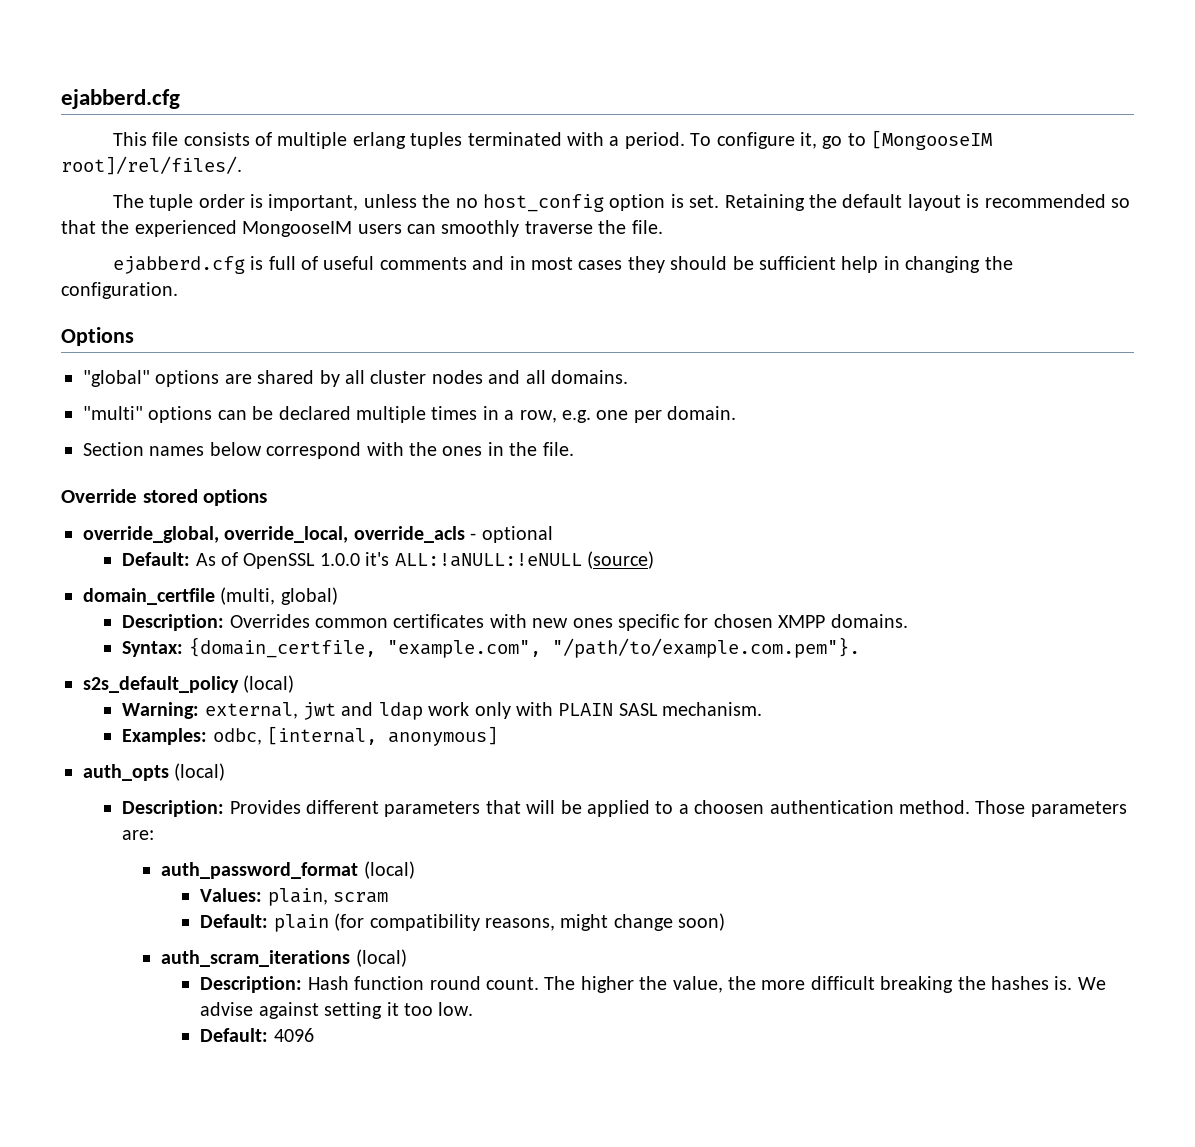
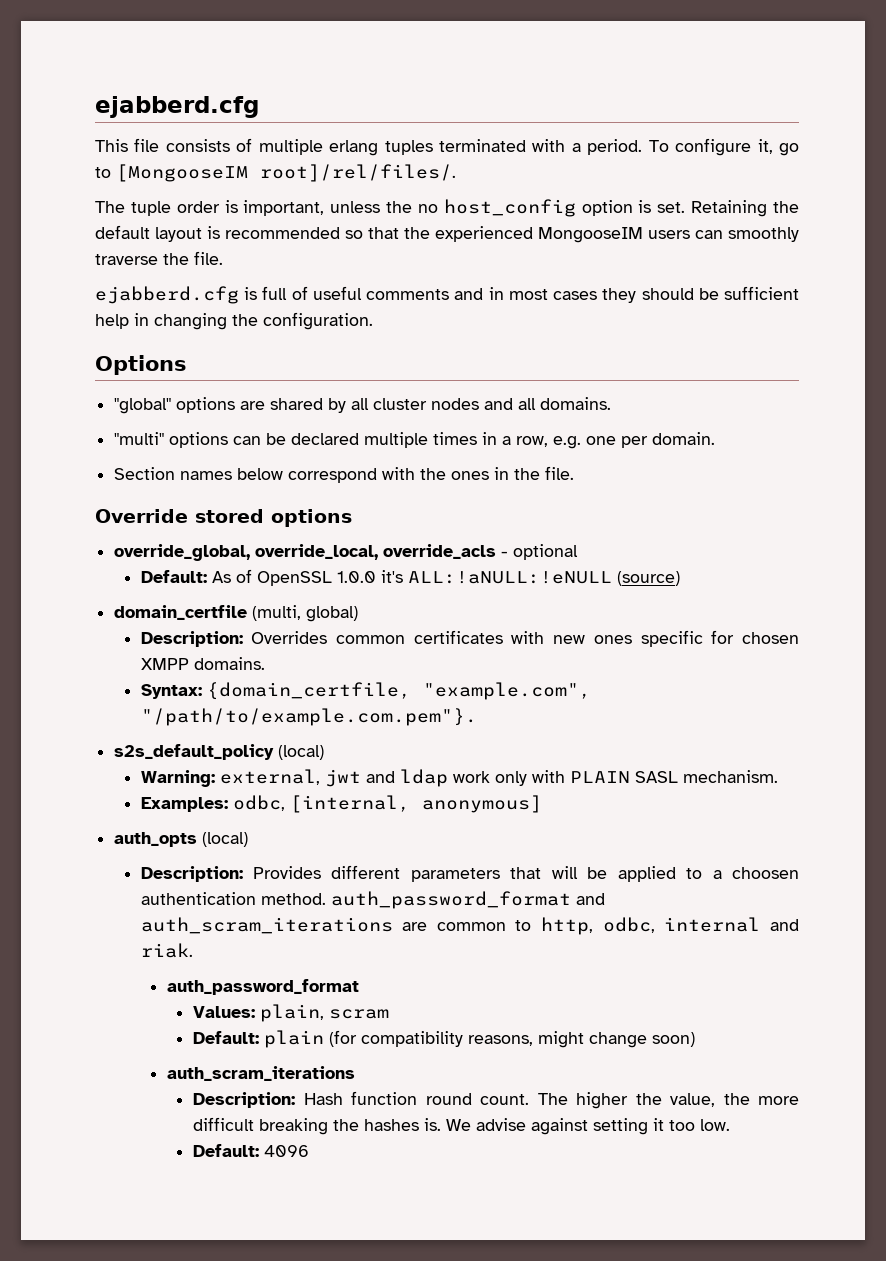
[975,800,1127,817] [122,830,155,840] [161,861,415,879] Those parameters are: // auth_password_format (local) -> [330,891,605,909] [140,917,799,935] [140,943,193,958] [166,979,359,995] auth_password_format and auth_scram_iterations are common to http, odbc, internal and riak. // auth_password_format
[355,949,407,967] (local) -> (355, 1073) none

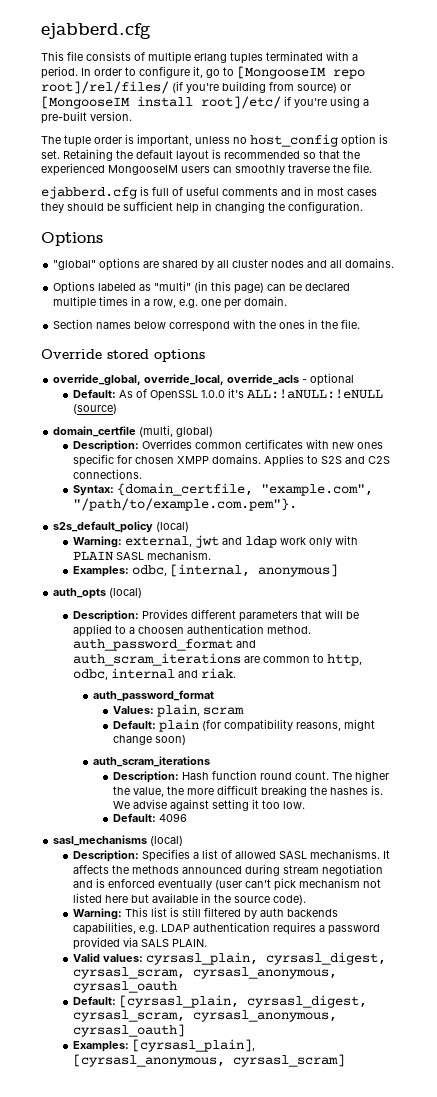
[648,140,669,152] To -> [81,67,136,76] In order to
[260,164,456,182] root]/rel/files/. -> [333,69,365,79] [41,81,351,94] [41,96,369,109] [41,111,132,124] repo root]/rel/files/ (if you're building from source) or [MongooseIM install root]/etc/ if you're using a pre-built version.
[386,201,413,213] the -> (230, 140) none
[114,432,229,448] "multi" options -> [53,281,265,294] Options labeled as "multi" (in this page)
(265, 663) none -> [264,454,391,467] [73,469,143,479] Applies to S2S and C2S connections.
(310, 1151) none -> [53,835,184,846] [73,849,391,862] [73,864,384,876] [73,878,382,891] [73,893,307,905] [73,907,339,920] [73,922,381,935] [73,937,208,950] [73,952,387,965] [73,967,338,979] [73,981,178,993] [73,995,368,1008] [73,1010,338,1022] [73,1024,186,1037] [73,1039,256,1052] [73,1054,346,1067] // sasl_mechanisms (local) // Description: Specifies a list of allowed SASL mechanisms. It affects the methods announced during stream negotiation and is enforced eventually (user can't pick mechanism not listed here but available in the source code). // Warning: This list is still filtered by auth backends capabilities, e.g. LDAP authentication requires a password provided via SALS PLAIN. // Valid values: cyrsasl_plain, cyrsasl_digest, cyrsasl_scram, cyrsasl_anonymous, cyrsasl_oauth // Default: [cyrsasl_plain, cyrsasl_digest, cyrsasl_scram, cyrsasl_anonymous, cyrsasl_oauth] // Examples: [cyrsasl_plain], [cyrsasl_anonymous, cyrsasl_scram]

